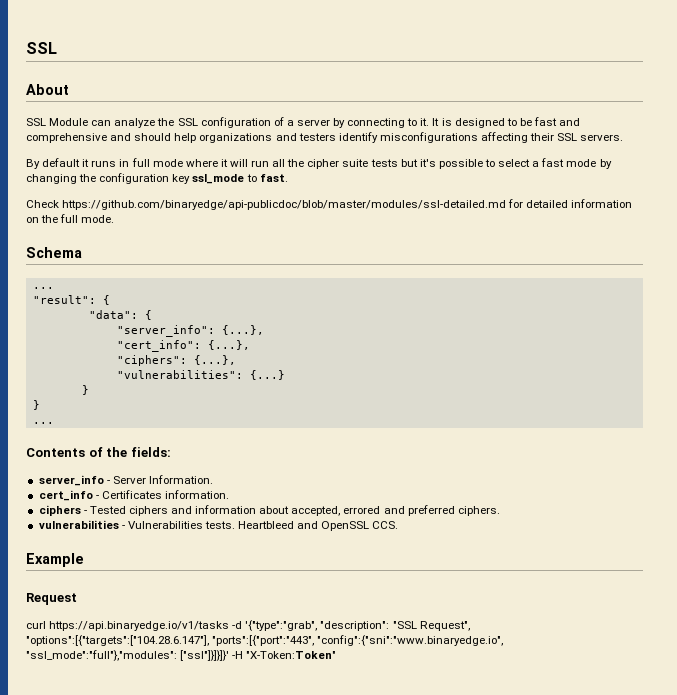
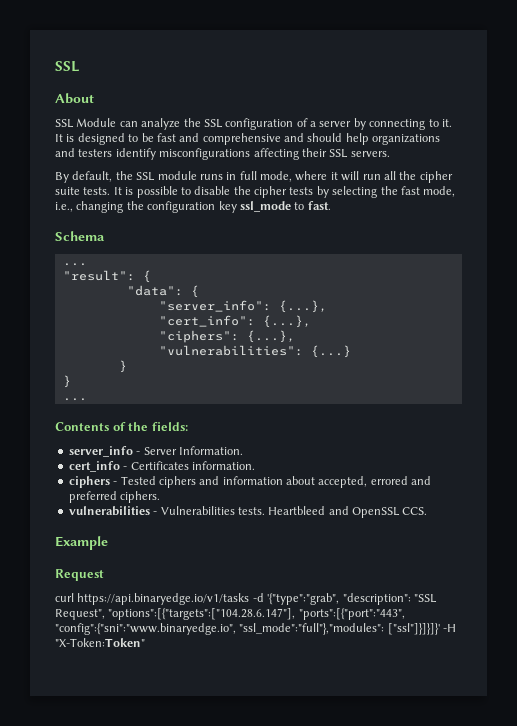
[42,158,90,167] default it -> [72,171,197,182] default, the SSL module
[152,159,183,167] mode -> [260,171,292,182] mode,
[370,158,612,169] tests but it's possible to select a fast mode by -> [83,186,456,198] [55,202,73,212] tests. It is possible to disable the cipher tests by selecting the fast mode, i.e.,
[26,199,633,210] [26,214,115,223] // Check https://github.com/binaryedge/api-publicdoc/blob/master/modules/ssl-detailed.md for detailed information on the full mode. -> (331, 205) none

